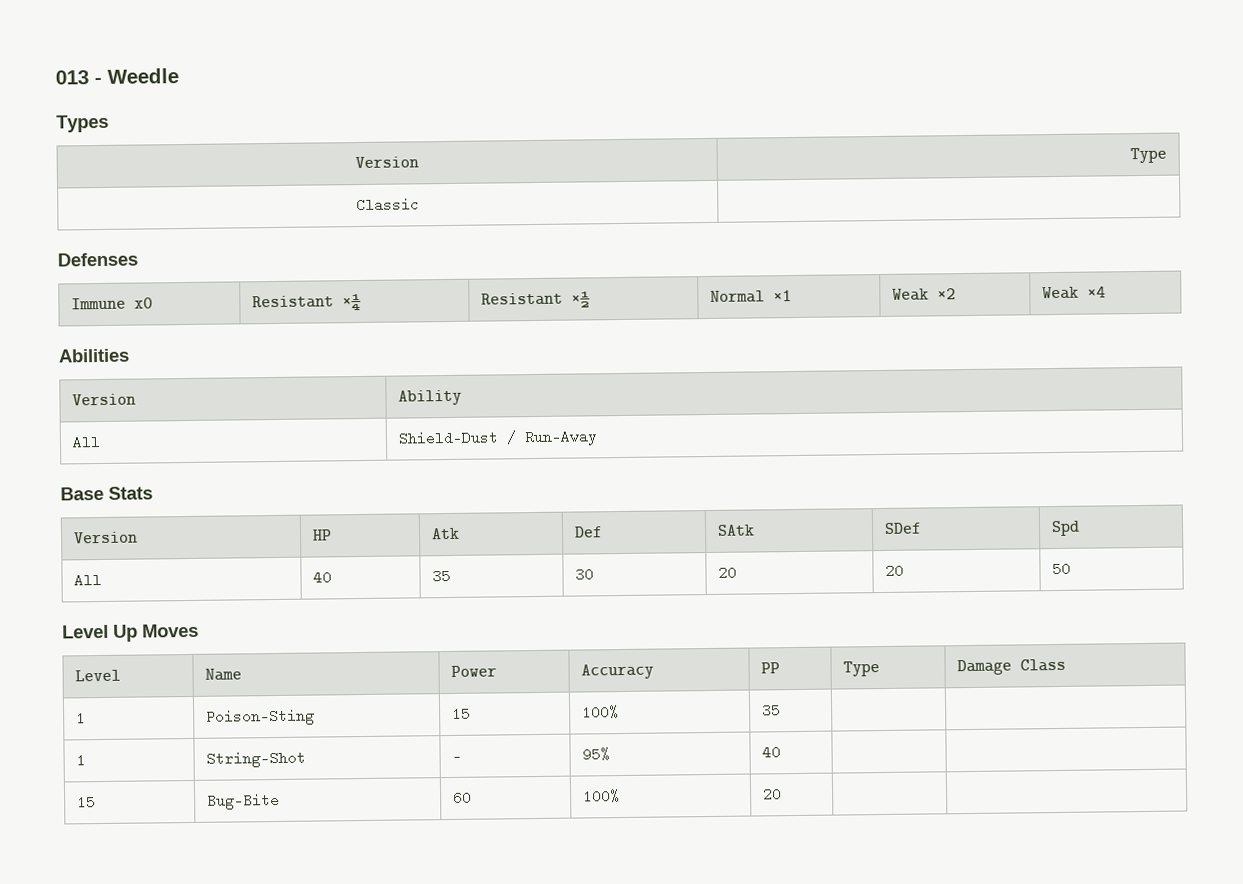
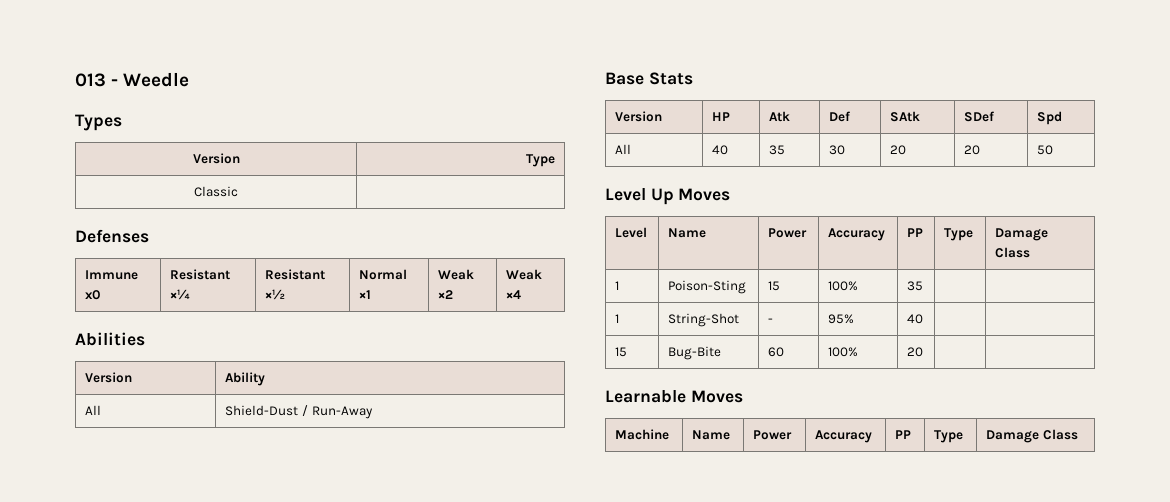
(782, 794) none -> [605,390,743,403] [615,429,670,440] [692,430,731,440] [753,430,793,440] [815,430,873,443] [895,430,912,439] [934,430,964,443] [986,429,1079,443] // Learnable Moves // Machine | Name | Power | Accuracy | PP | Type | Damage Class

